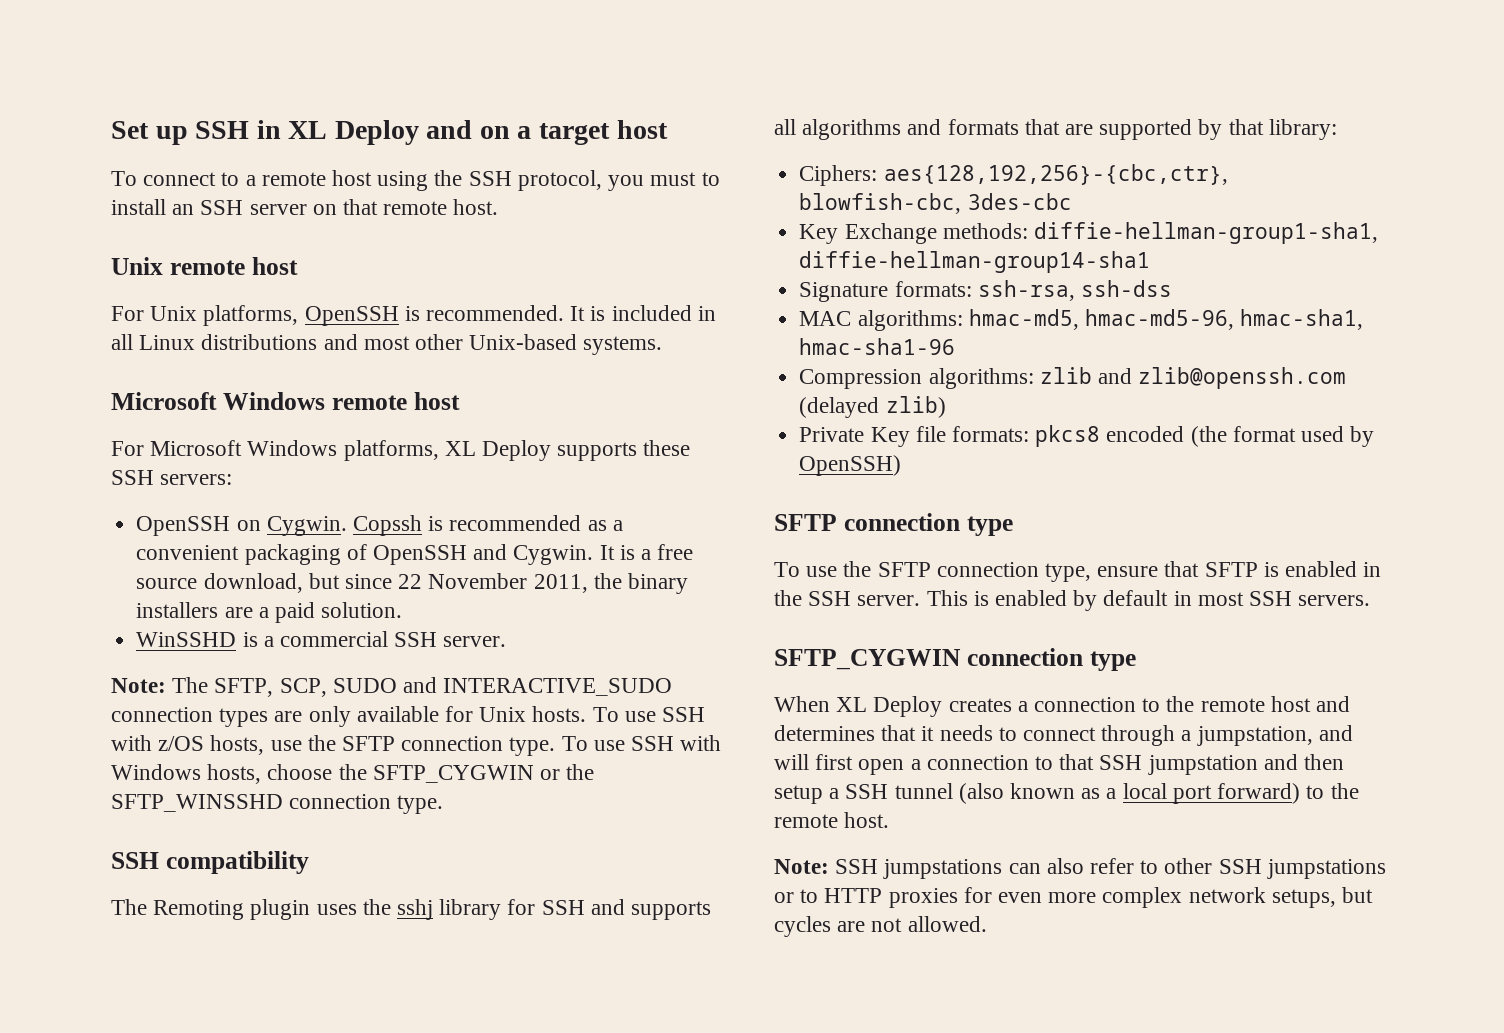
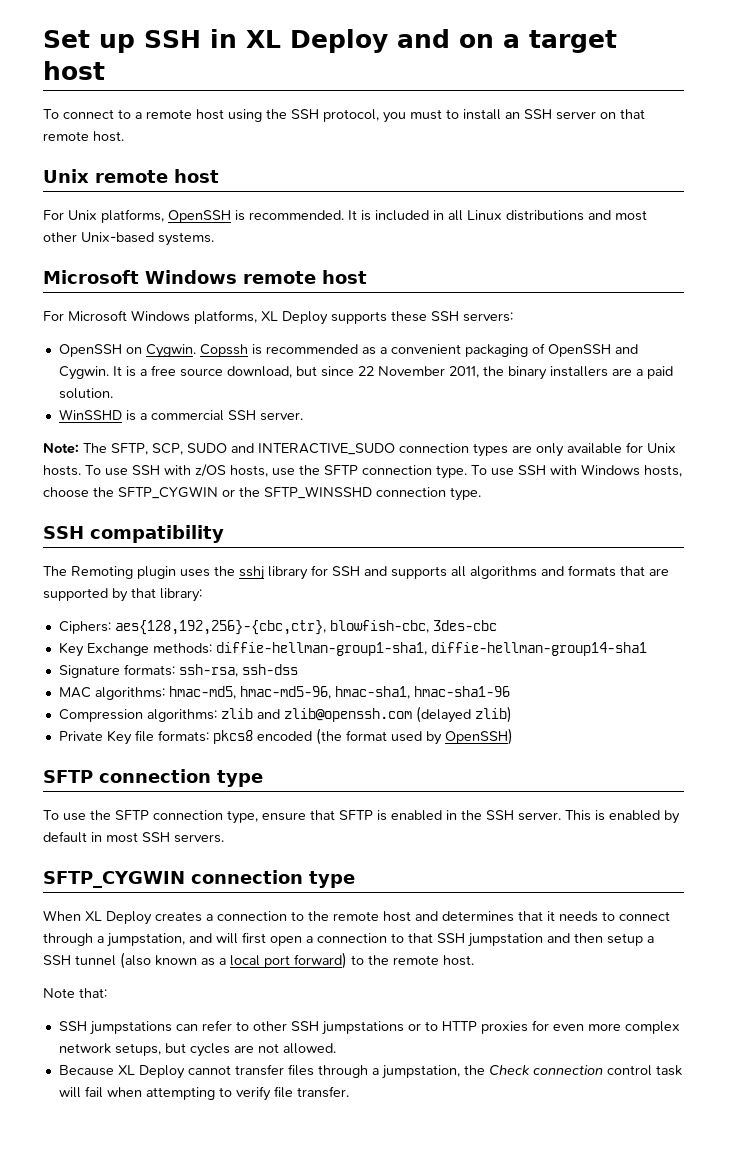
[774,859,829,874] Note: -> [43,988,107,998] Note that: //
[1046,858,1084,874] also -> (198, 1027) none
(987, 924) none -> [58,1064,682,1079] [58,1086,349,1101] // Because XL Deploy cannot transfer files through a jumpstation, the Check connection control task will fail when attempting to verify file transfer.

